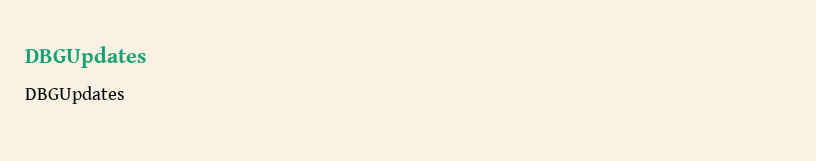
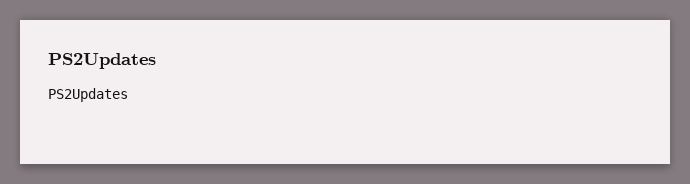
[25,46,146,68] [25,86,125,104] DBGUpdates // DBGUpdates -> [48,53,156,69] [48,88,128,102] PS2Updates // PS2Updates

